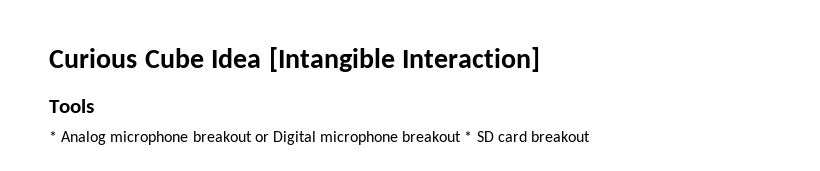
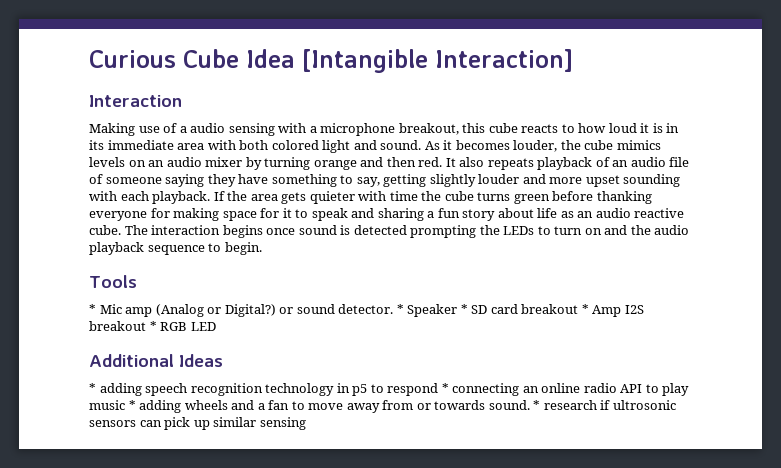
[49,99,94,113] [49,131,591,145] Tools // * Analog microphone breakout or Digital microphone breakout * SD card breakout -> [89,95,182,107] [89,123,680,136] [89,140,661,153] [89,157,690,170] [89,174,681,187] [89,191,652,204] [89,208,685,221] [89,225,690,238] [89,242,262,255] [89,275,137,288] [89,304,644,317] [89,321,216,331] [89,354,223,367] [89,383,690,396] [89,400,676,413] [89,417,306,430] Interaction // Making use of a audio sensing with a microphone breakout, this cube reacts to how loud it is in its immediate area with both colored light and sound. As it becomes louder, the cube mimics levels on an audio mixer by turning orange and then red. It also repeats playback of an audio file of someone saying they have something to say, getting slightly louder and more upset sounding with each playback. If the area gets quieter with time the cube turns green before thanking everyone for making space for it to speak and sharing a fun story about life as an audio reactive cube. The interaction begins once sound is detected prompting the LEDs to turn on and the audio playback sequence to begin. // Tools // * Mic amp (Analog or Digital?) or sound detector. * Speaker * SD card breakout * Amp I2S breakout * RGB LED // Additional Ideas // * adding speech recognition technology in p5 to respond * connecting an online radio API to play music * adding wheels and a fan to move away from or towards sound. * research if ultrosonic sensors can pick up similar sensing

